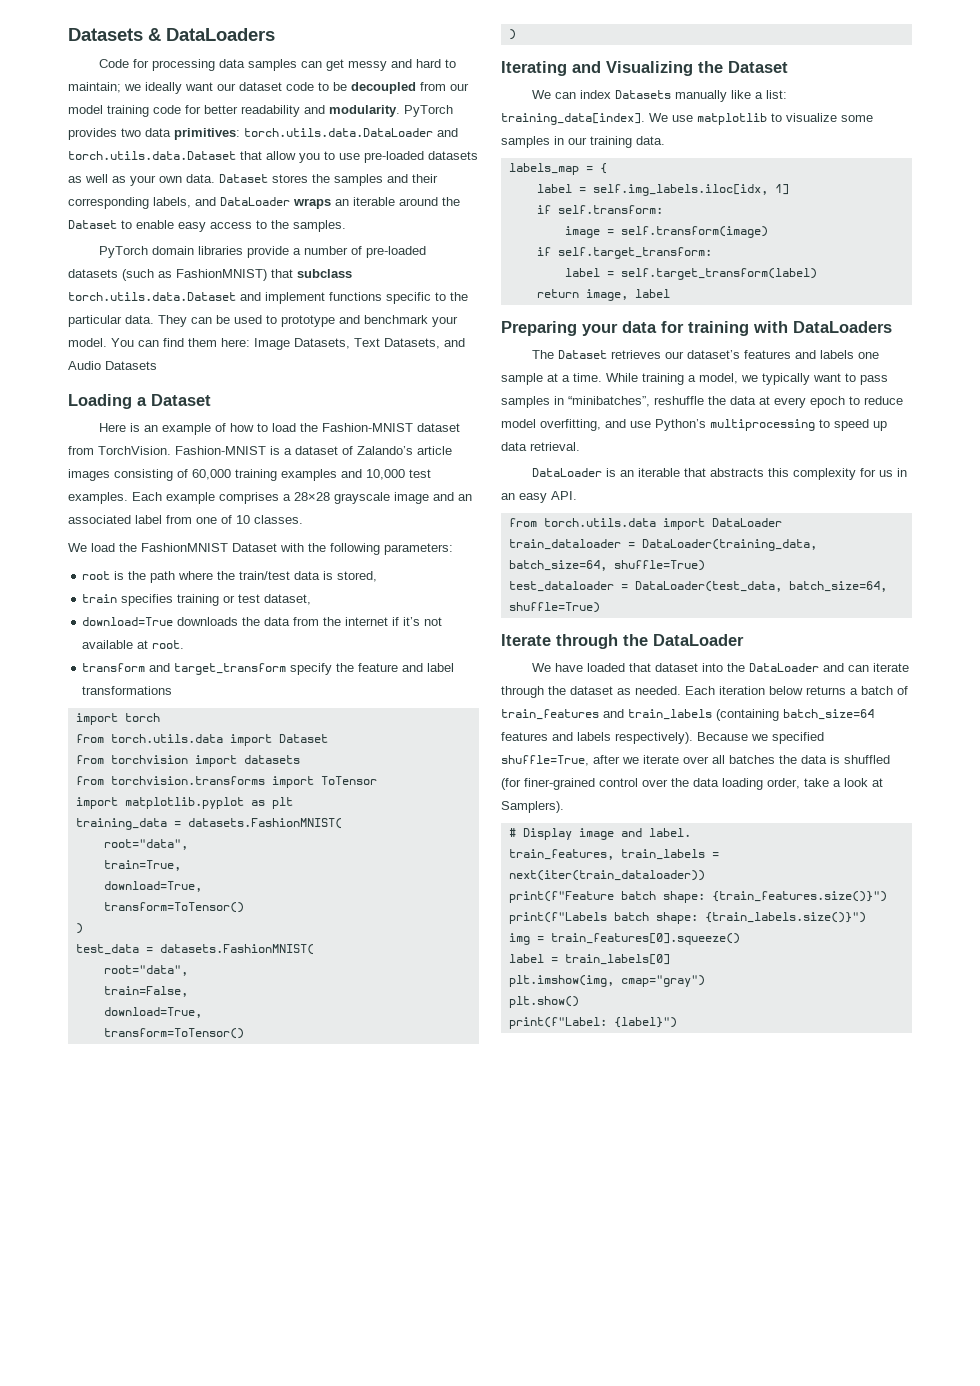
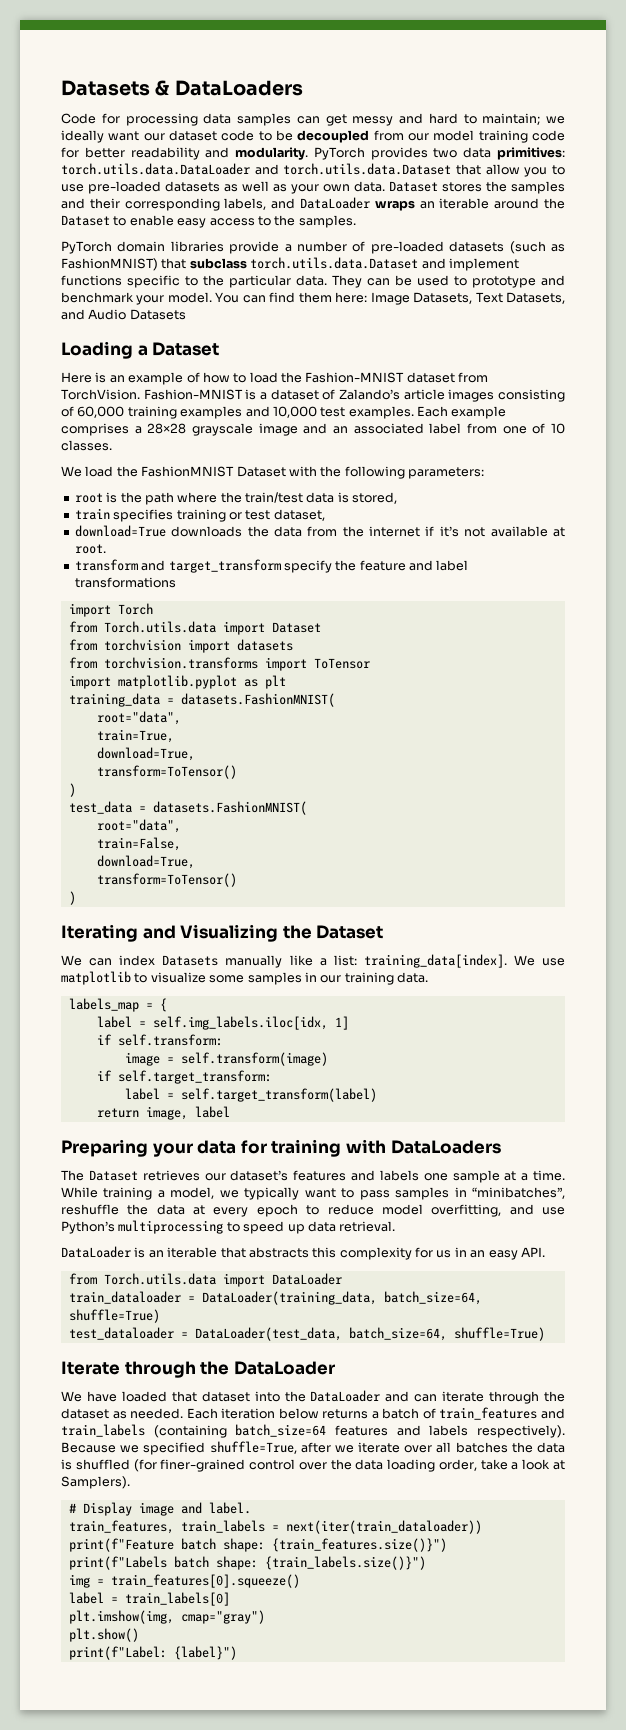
[124,713,160,722] [75,734,223,743] torch // from torch.utils.data -> [117,603,153,615] [68,621,216,633] Torch // from Torch.utils.data
[543,518,656,527] torch.utils.data -> [103,1273,216,1285] Torch.utils.data

